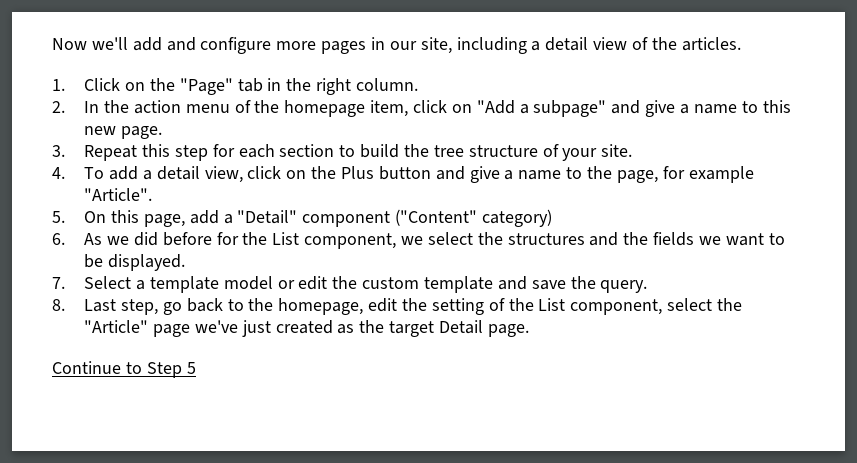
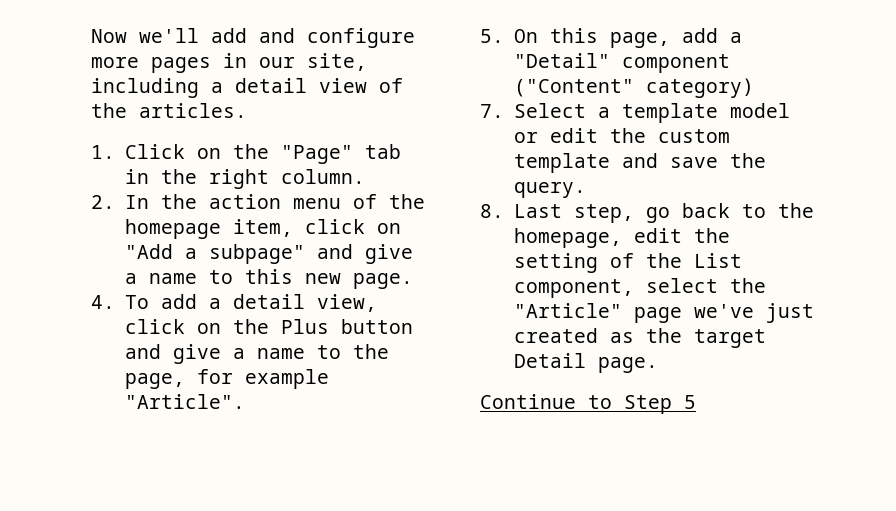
[52,144,633,161] // 3. Repeat this step for each section to build the tree structure of your site. -> (413, 281) none
[52,232,785,249] [84,254,186,271] // 6. As we did before for the List component, we select the structures and the fields we want to be displayed. -> (754, 88) none

